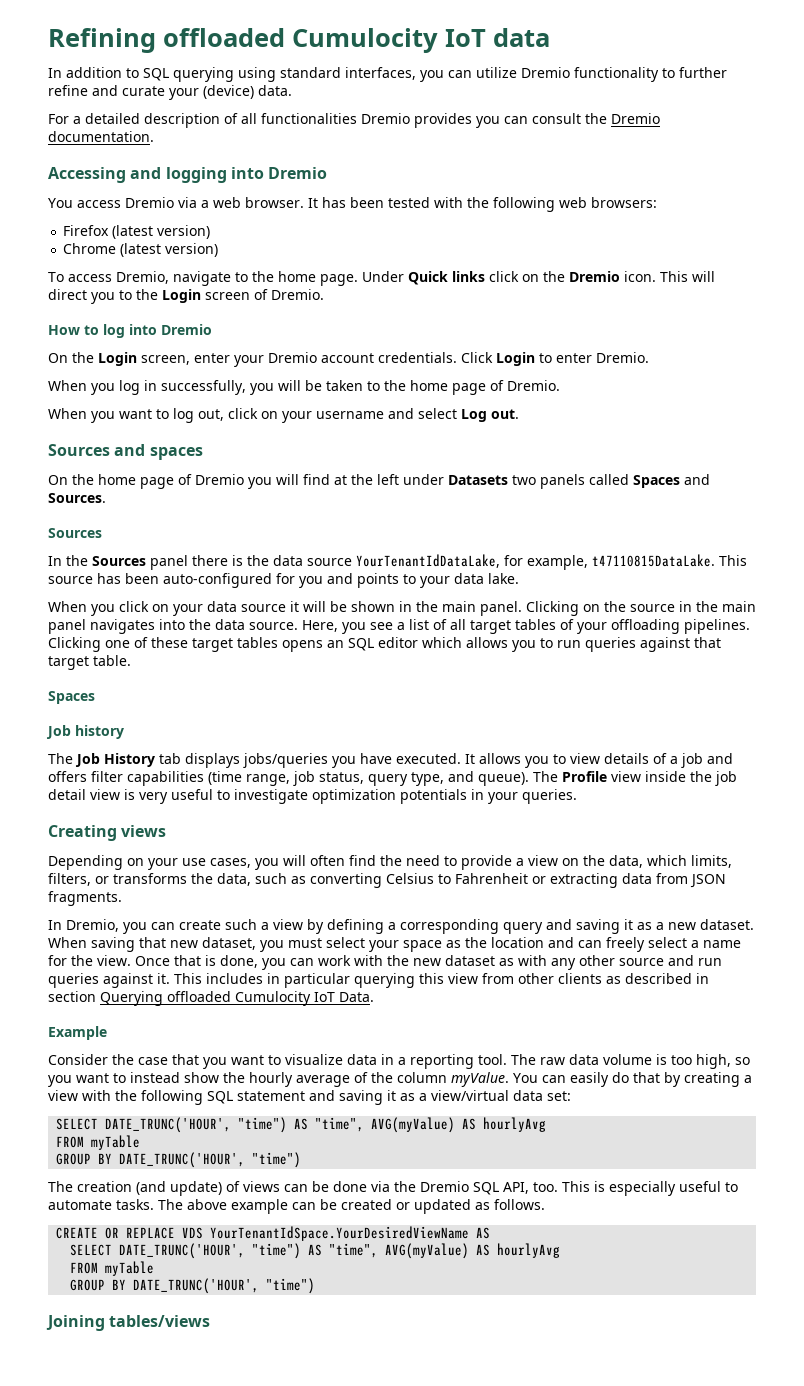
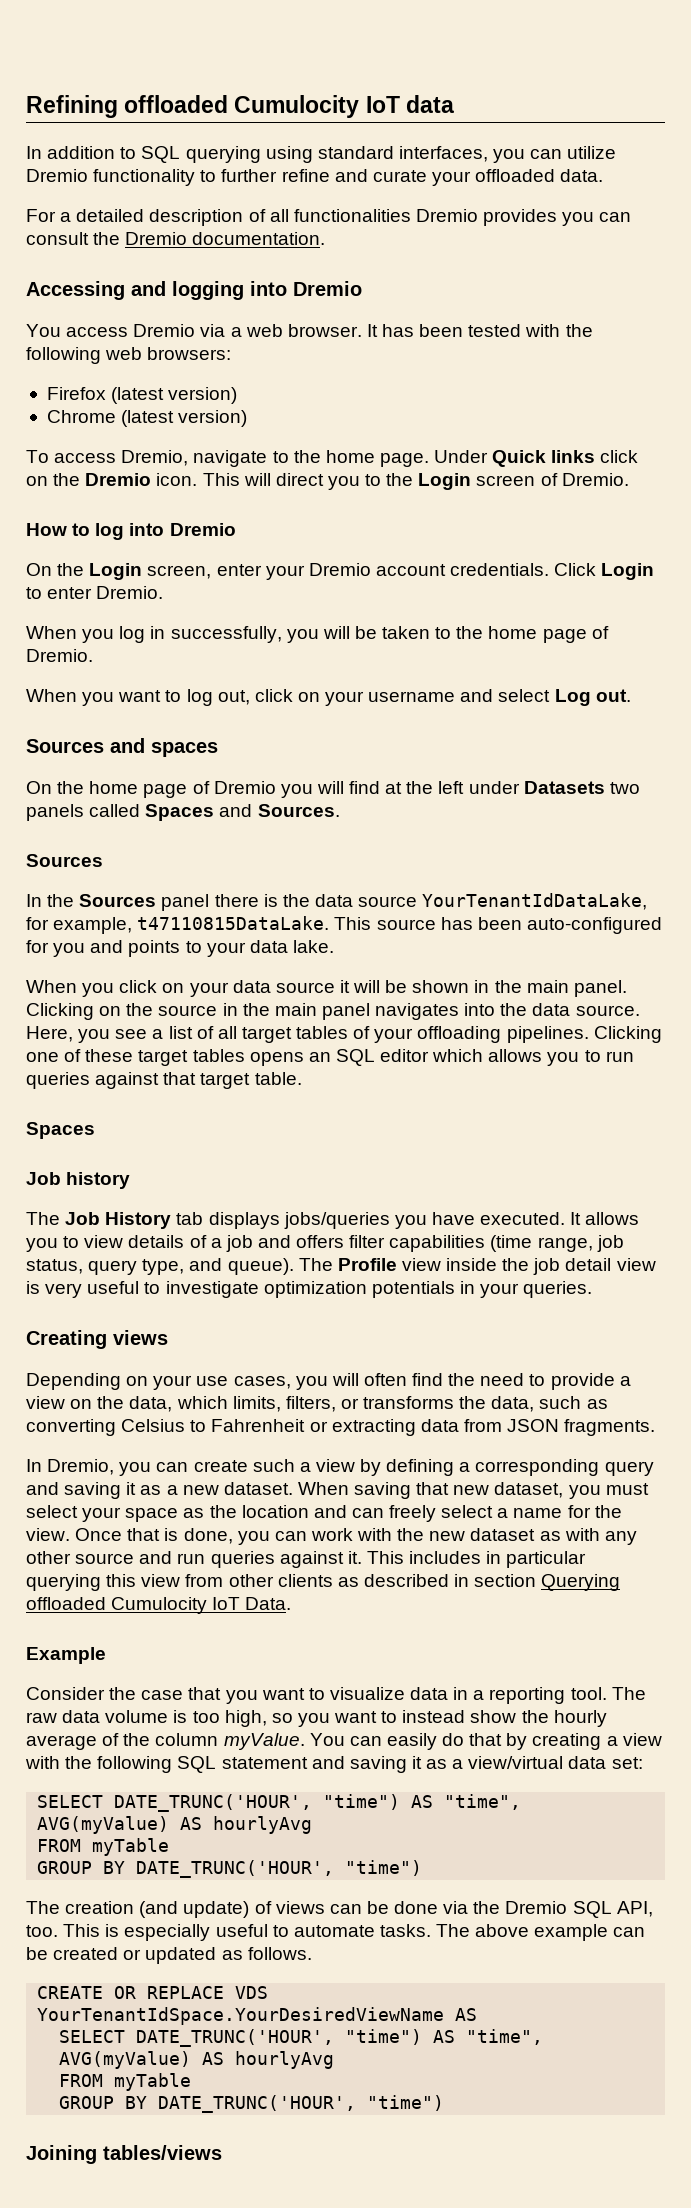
[203,85,254,99] (device) -> [475,169,556,182] offloaded

